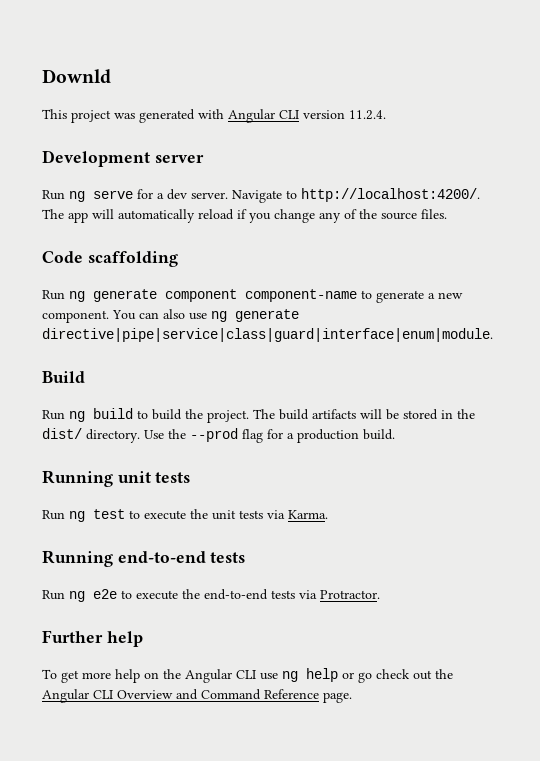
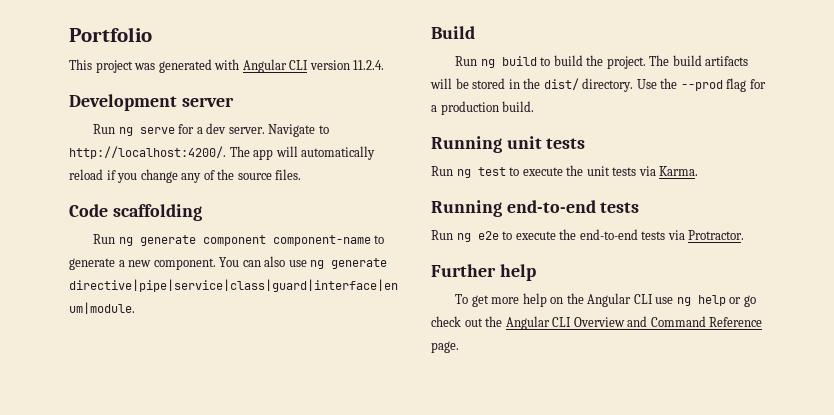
[42,69,111,84] Downld -> [69,27,152,42] Portfolio

